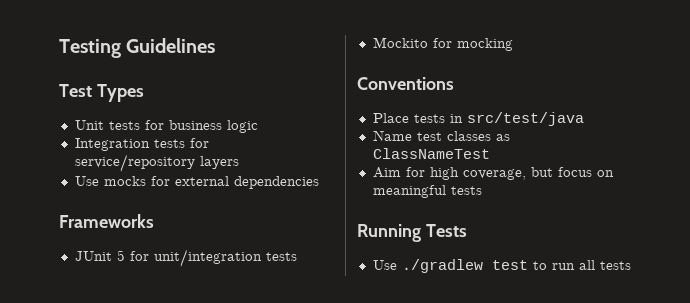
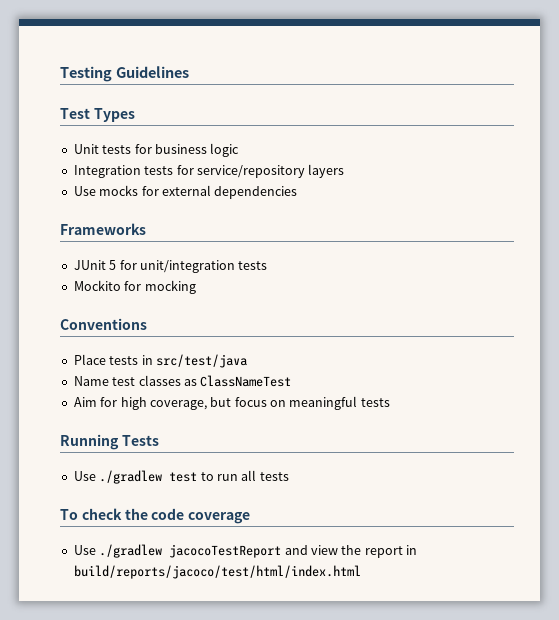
(631, 265) none -> [60,508,251,524] [73,544,417,558] [73,565,361,579] // To check the code coverage // Use ./gradlew jacocoTestReport and view the report in build/reports/jacoco/test/html/index.html

